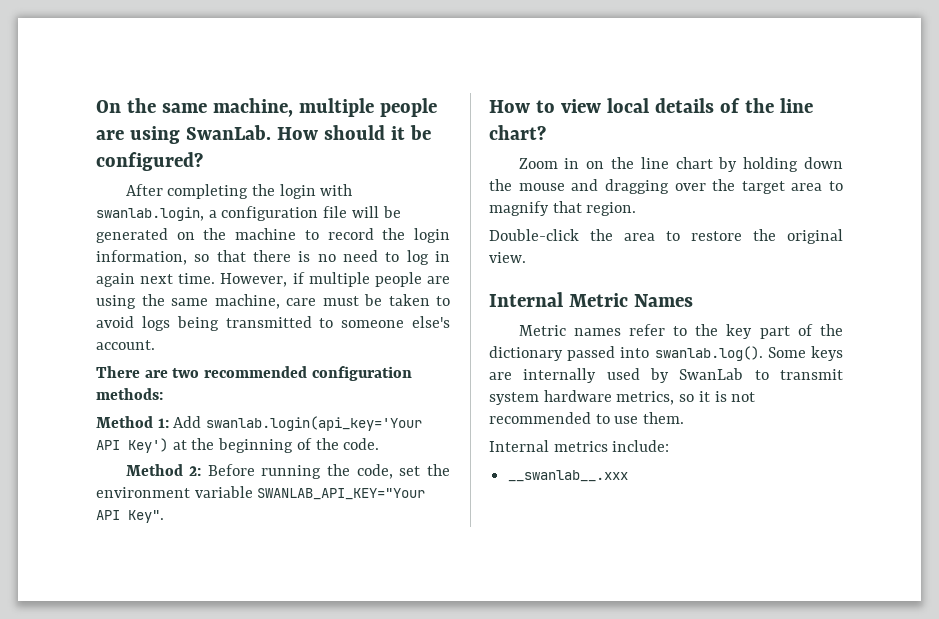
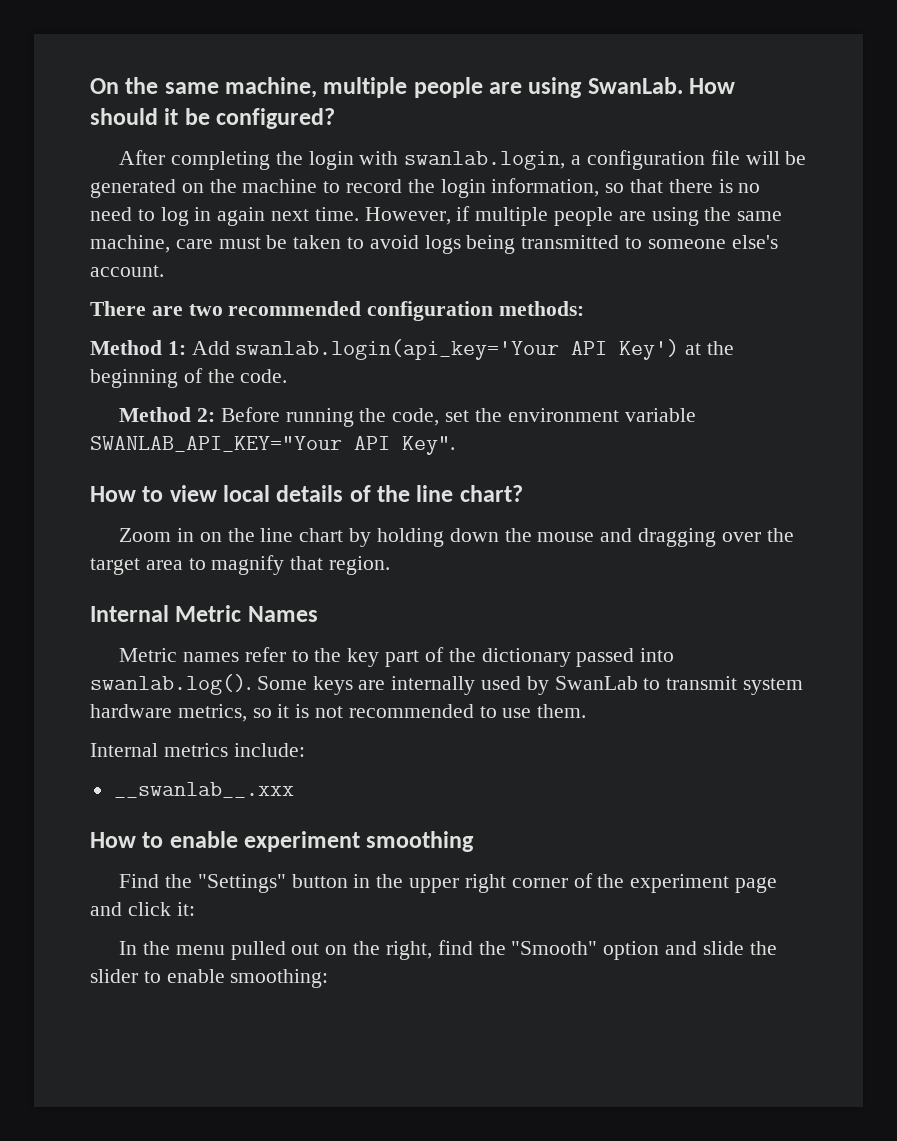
[489,229,843,244] [489,252,526,263] // Double-click the area to restore the original view. -> (391, 565) none
(629, 476) none -> [90,831,475,852] [119,873,777,893] [90,902,195,916] [119,940,777,960] [90,969,329,988] // How to enable experiment smoothing // Find the "Settings" button in the upper right corner of the experiment page and click it: // In the menu pulled out on the right, find the "Smooth" option and slide the slider to enable smoothing:

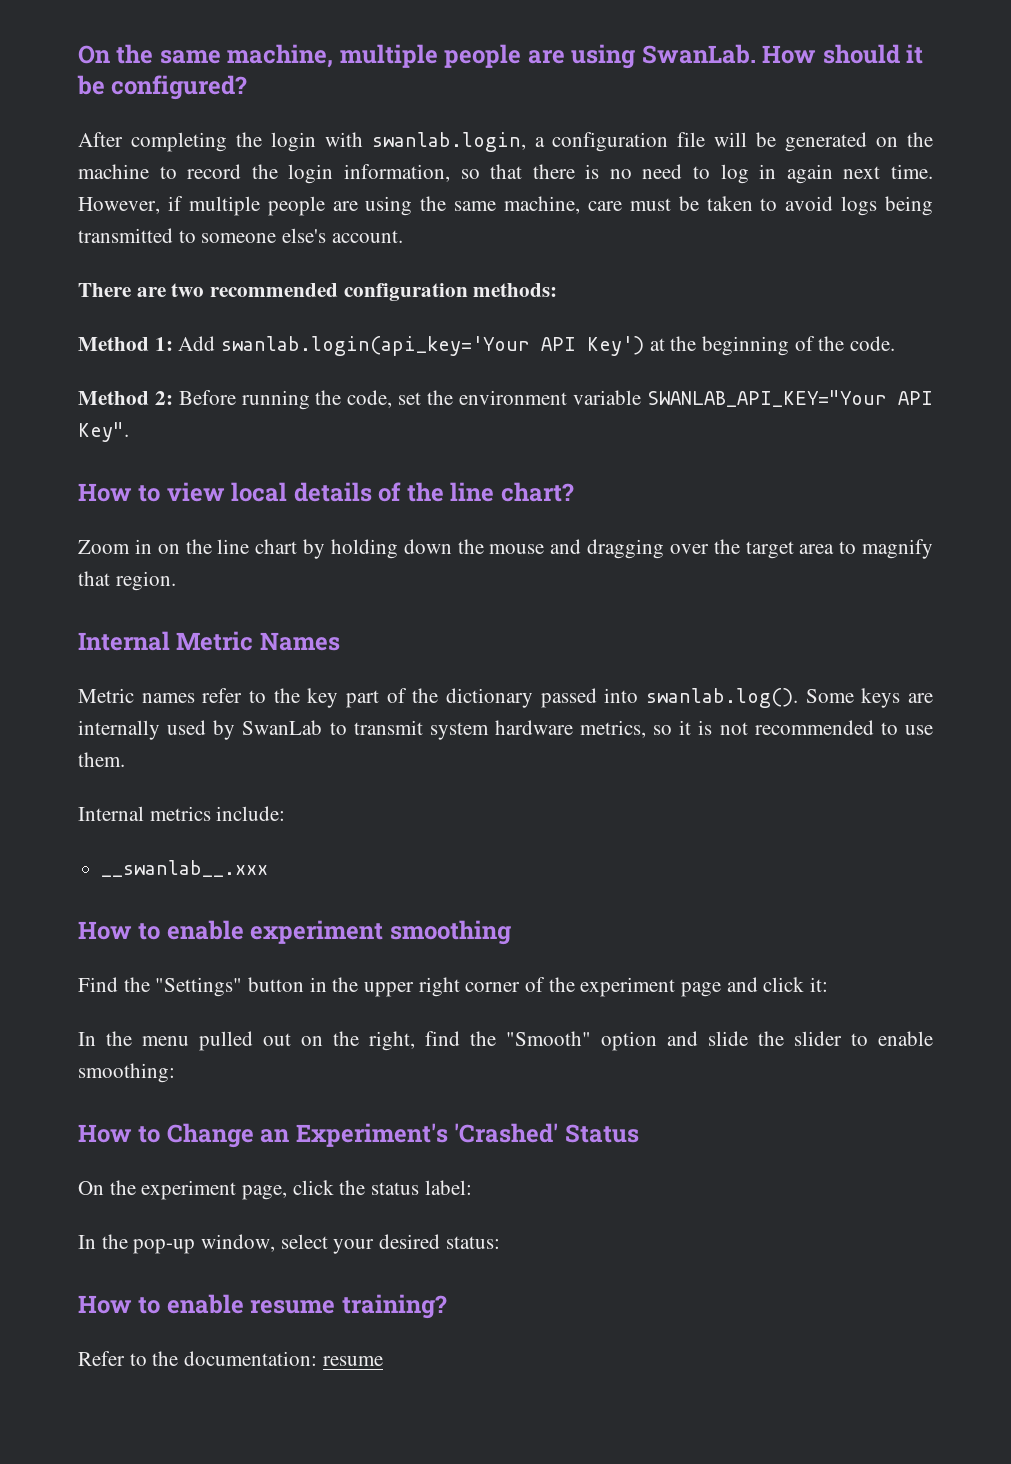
(329, 978) none -> [78,1123,639,1148] [78,1180,472,1200] [78,1234,500,1254] [78,1294,447,1319] [78,1351,383,1366] // How to Change an Experiment's 'Crashed' Status // On the experiment page, click the status label: // In the pop-up window, select your desired status: // How to enable resume training? // Refer to the documentation: resume

